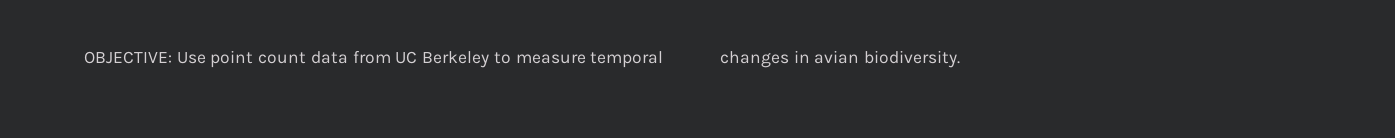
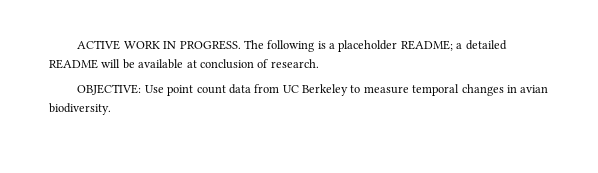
(84, 57) none -> [77,40,507,52] [49,59,319,69] ACTIVE WORK IN PROGRESS. The following is a placeholder README; a detailed README will be available at conclusion of research. //

